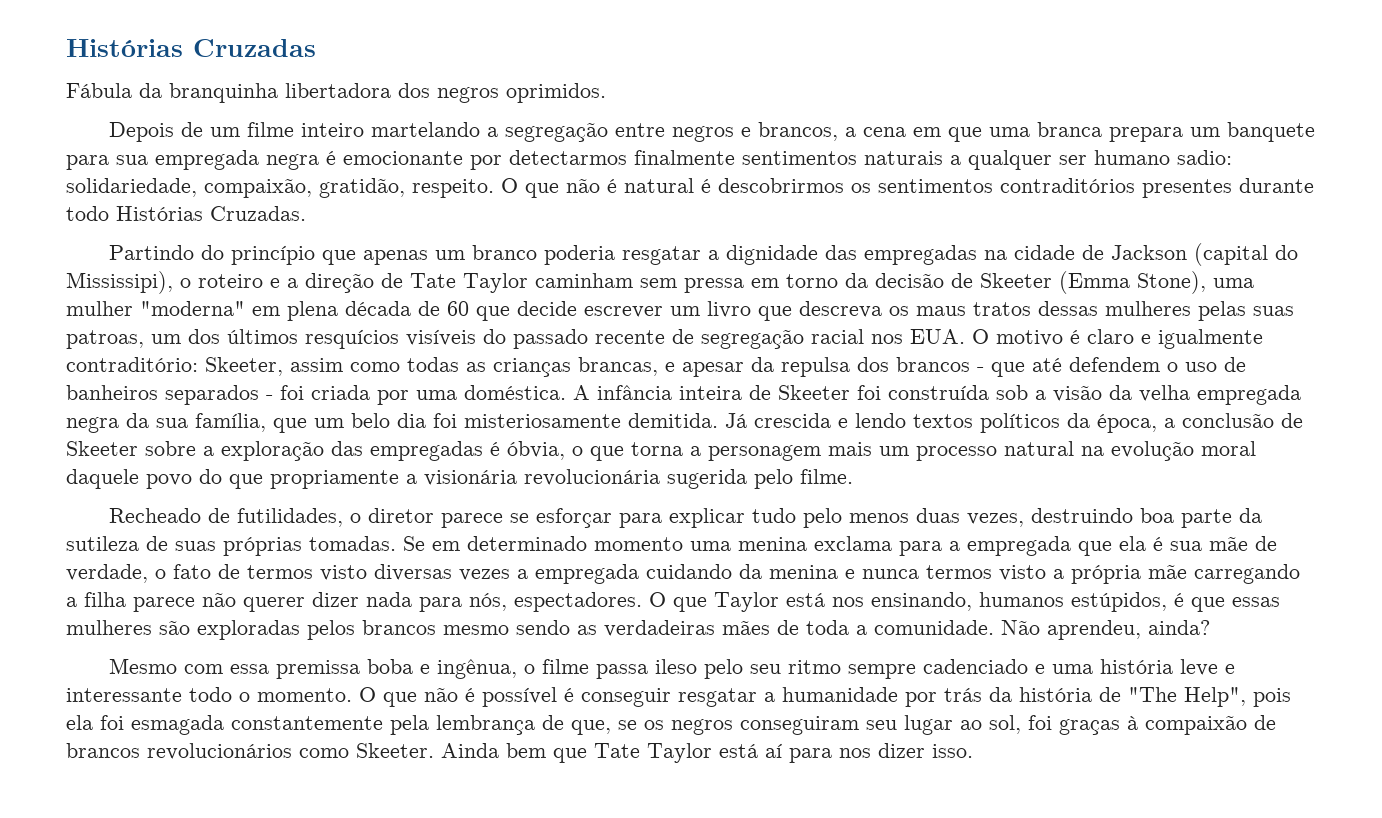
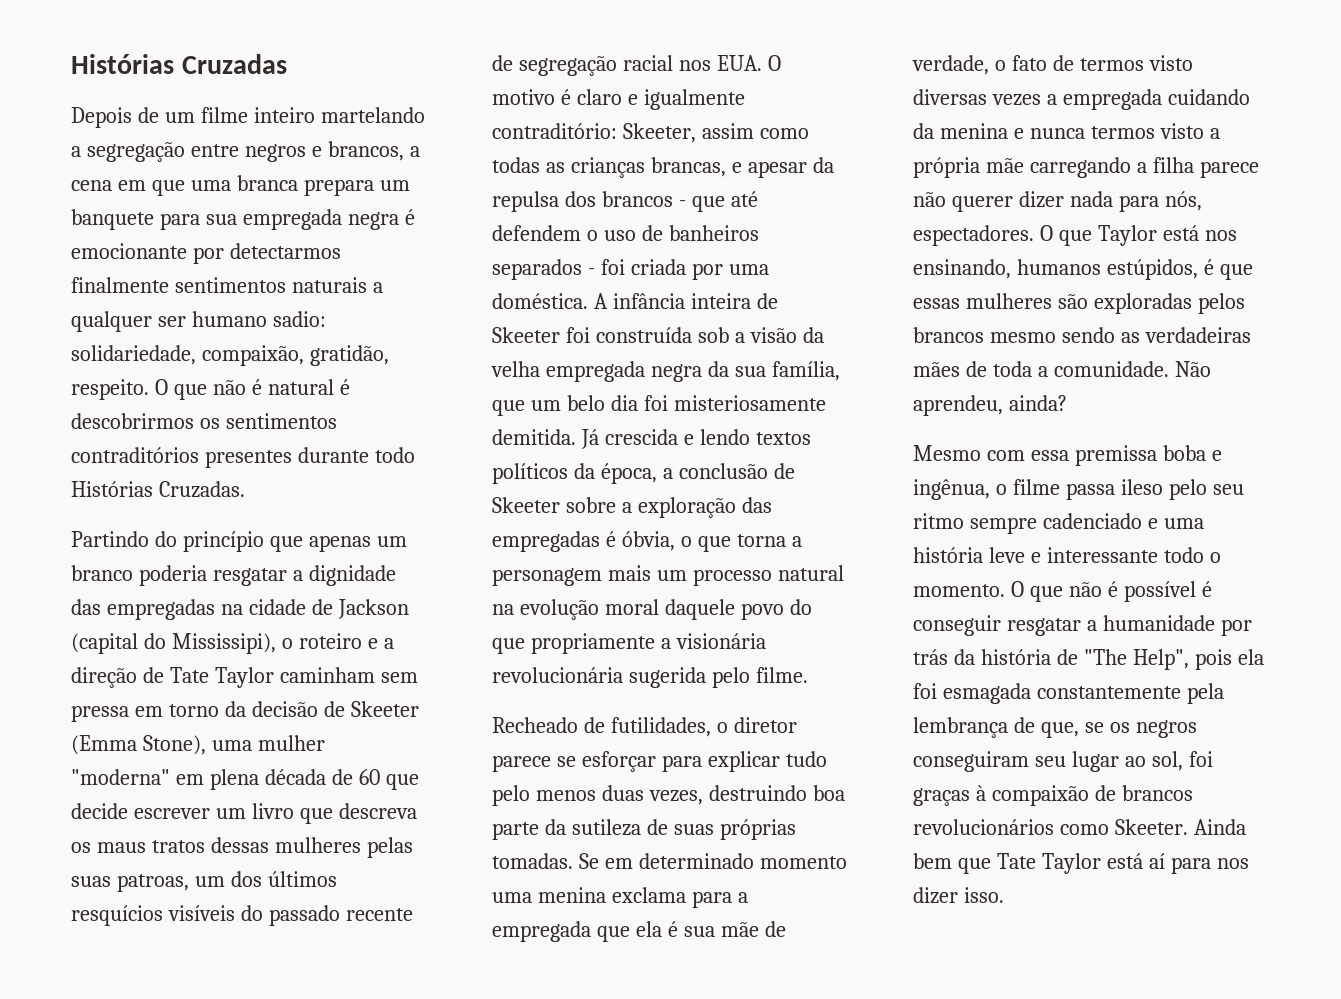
[66,83,606,103] // Fábula da branquinha libertadora dos negros oprimidos. -> (287, 64) none

